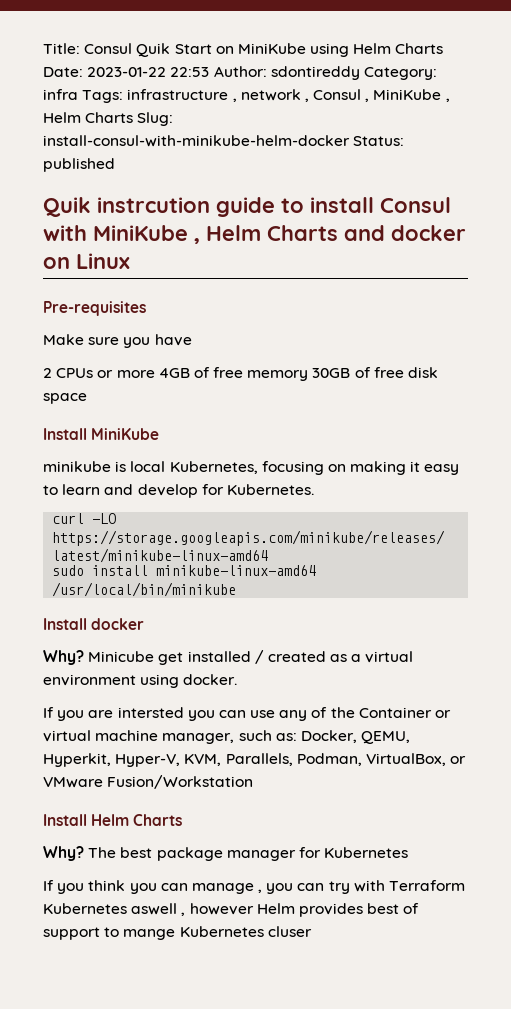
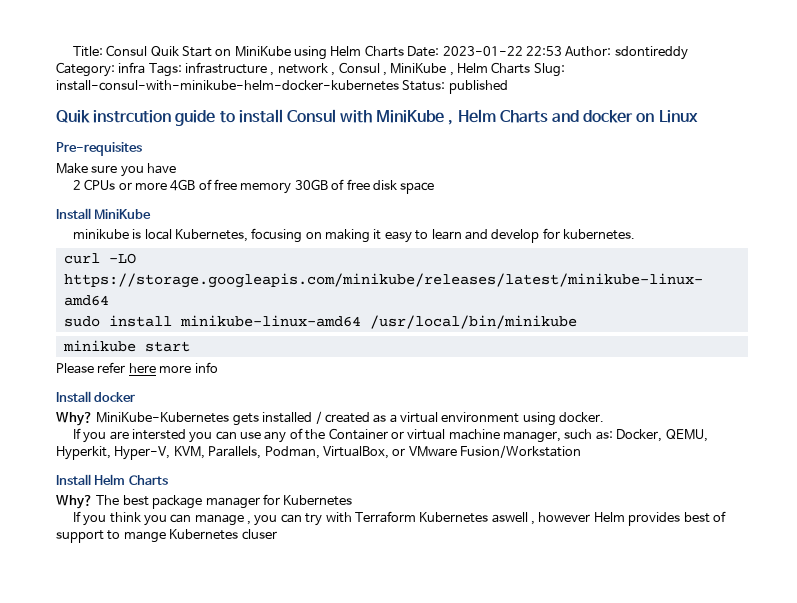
[43,135,350,147] install-consul-with-minikube-helm-docker -> [56,80,399,91] install-consul-with-minikube-helm-docker-kubernetes
[226,484,314,495] Kubernetes. -> [563,229,636,240] kubernetes.
(237, 589) none -> [62,340,190,352] [56,362,218,374] // minikube start // Please refer here more info
[88,651,184,665] Minicube get -> [96,412,259,426] MiniKube-Kubernetes gets

